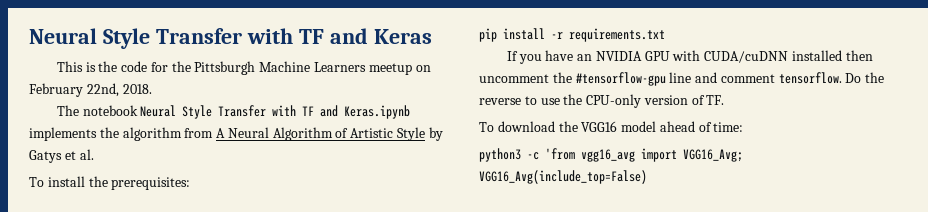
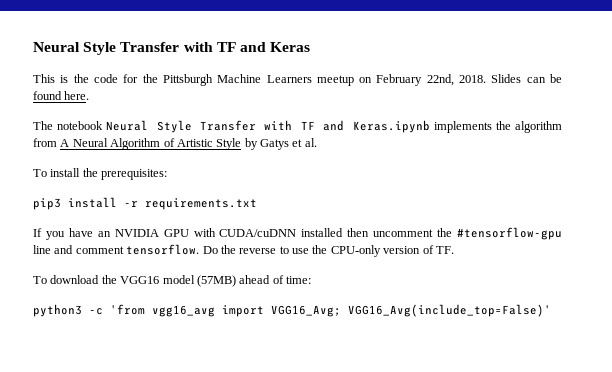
(152, 89) none -> [491,74,562,83] [33,91,90,100] Slides can be found here.
[479,28,497,42] pip -> [33,198,61,210] pip3
(657, 126) none -> [196,275,236,287] (57MB)
[479,170,647,184] VGG16_Avg(include_top=False) -> [348,304,551,317] VGG16_Avg(include_top=False)'

